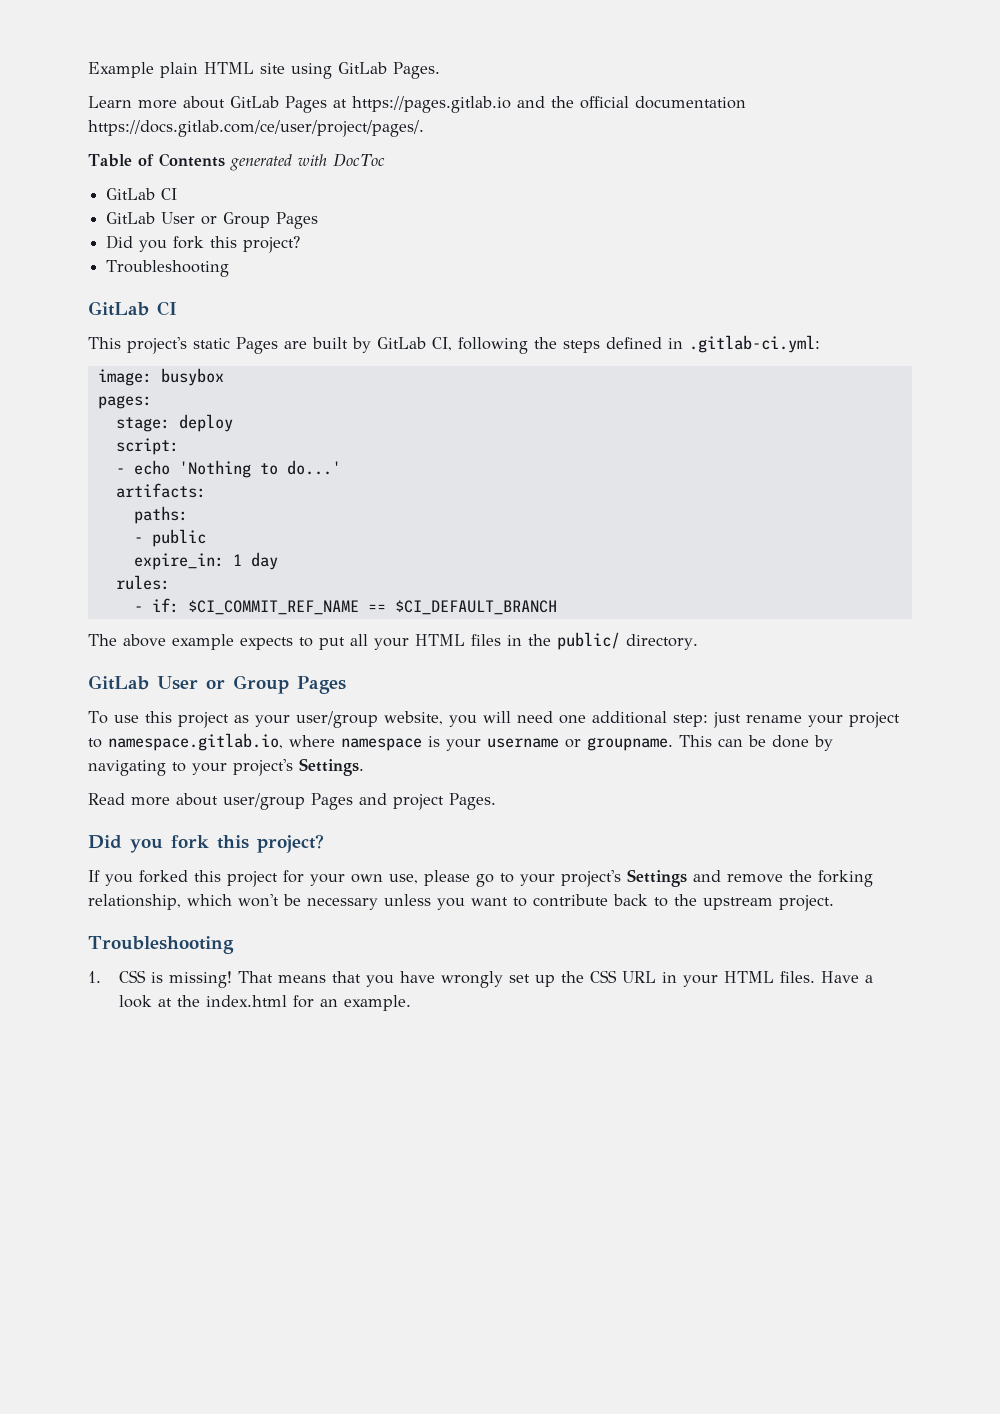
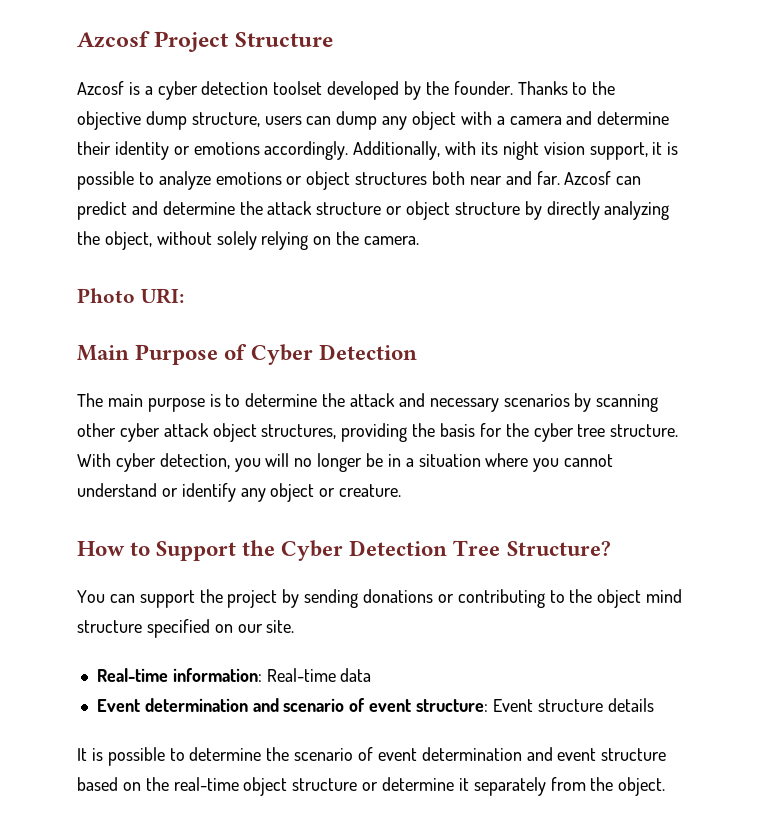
[88,62,440,79] [88,96,746,113] [88,120,424,137] [88,153,385,171] [106,188,178,200] [106,212,319,229] [106,235,301,253] [106,260,230,277] [88,301,177,316] [88,335,820,354] [97,368,224,386] [97,395,152,409] [115,414,233,432] [115,438,179,455] [115,460,341,478] [115,483,206,498] [133,506,188,524] [133,529,206,547] [133,552,278,570] [115,575,170,590] [133,598,557,615] [88,632,698,650] [88,675,346,694] [88,711,900,728] [88,733,833,751] [88,758,364,776] [88,793,496,810] [88,834,324,853] [88,869,873,887] [88,894,834,911] [88,936,234,954] [88,970,874,988] [119,995,412,1011] Example plain HTML site using GitLab Pages. // Learn more about GitLab Pages at https://pages.gitlab.io and the official documentation https://docs.gitlab.com/ce/user/project/pages/. // Table of Contents generated with DocToc // GitLab CI // GitLab User or Group Pages // Did you fork this project? // Troubleshooting // GitLab CI // This project's static Pages are built by GitLab CI, following the steps defined in .gitlab-ci.yml: // image: busybox // pages: // stage: deploy // script: // - echo 'Nothing to do...' // artifacts: // paths: // - public // expire_in: 1 day // rules: // - if: $CI_COMMIT_REF_NAME == $CI_DEFAULT_BRANCH // The above example expects to put all your HTML files in the public/ directory. // GitLab User or Group Pages // To use this project as your user/group website, you will need one additional step: just rename your project to namespace.gitlab.io, where namespace is your username or groupname. This can be done by navigating to your project's Settings. // Read more about user/group Pages and project Pages. // Did you fork this project? // If you forked this project for your own use, please go to your project's Settings and remove the forking relationship, which won't be necessary unless you want to contribute back to the upstream project. // Troubleshooting // 1. CSS is missing! That means that you have wrongly set up the CSS URL in your HTML files. Have a look at the index.html for an example. -> [77,31,333,52] [77,81,616,100] [77,111,670,130] [77,141,679,160] [77,171,642,190] [77,201,670,220] [77,231,420,250] [77,288,184,304] [77,344,418,365] [77,393,659,412] [77,423,679,442] [77,453,614,472] [77,483,402,502] [77,540,611,561] [77,589,683,608] [77,619,295,638] [96,668,372,682] [96,698,654,712] [77,747,667,766] [77,777,666,796] Azcosf Project Structure // Azcosf is a cyber detection toolset developed by the founder. Thanks to the objective dump structure, users can dump any object with a camera and determine their identity or emotions accordingly. Additionally, with its night vision support, it is possible to analyze emotions or object structures both near and far. Azcosf can predict and determine the attack structure or object structure by directly analyzing the object, without solely relying on the camera. // Photo URI: // Main Purpose of Cyber Detection // The main purpose is to determine the attack and necessary scenarios by scanning other cyber attack object structures, providing the basis for the cyber tree structure. With cyber detection, you will no longer be in a situation where you cannot understand or identify any object or creature. // How to Support the Cyber Detection Tree Structure? // You can support the project by sending donations or contributing to the object mind structure specified on our site. // Real-time information: Real-time data // Event determination and scenario of event structure: Event structure details // It is possible to determine the scenario of event determination and event structure based on the real-time object structure or determine it separately from the object.

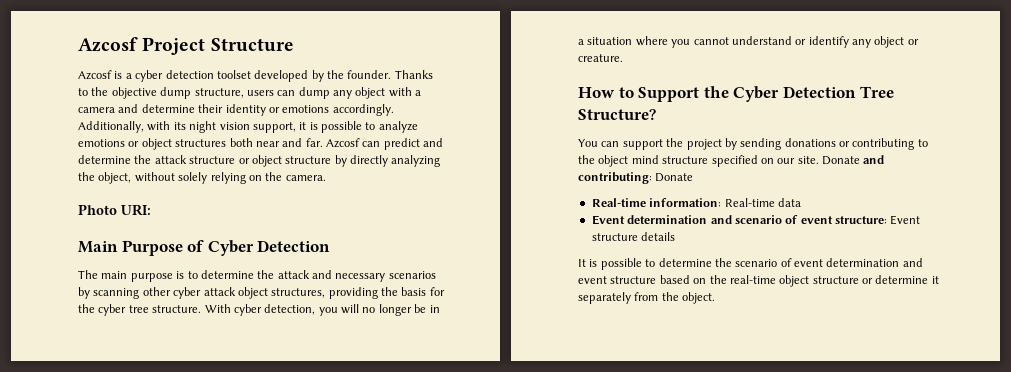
(295, 626) none -> [822,155,885,165] [578,172,694,184] Donate and contributing: Donate

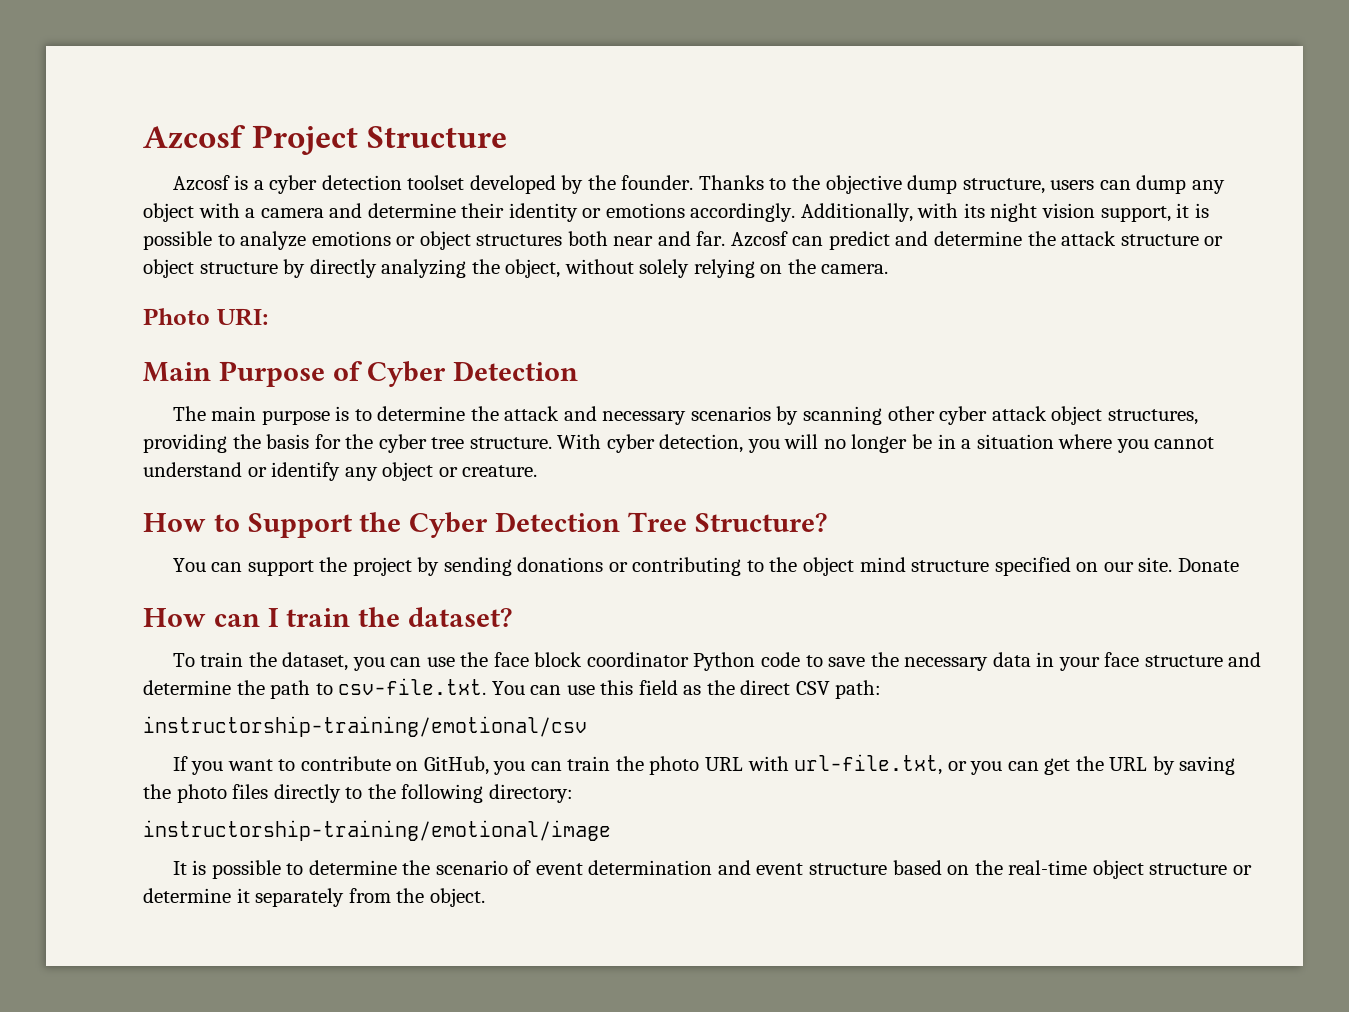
[863,155,885,164] [578,172,694,184] [591,198,801,207] [591,215,921,225] [591,232,676,241] and contributing: Donate // Real-time information: Real-time data // Event determination and scenario of event structure: Event structure details -> [143,607,513,627] [172,652,1262,671] [143,678,882,699] [143,716,587,737] [172,754,1236,775] [143,784,573,803] [143,820,611,841] // How can I train the dataset? // To train the dataset, you can use the face block coordinator Python code to save the necessary data in your face structure and determine the path to csv-file.txt. You can use this field as the direct CSV path: // instructorship-training/emotional/csv // If you want to contribute on GitHub, you can train the photo URL with url-file.txt, or you can get the URL by saving the photo files directly to the following directory: // instructorship-training/emotional/image

